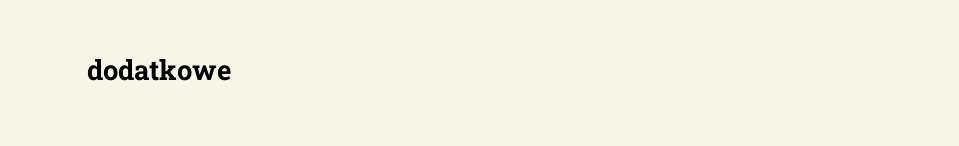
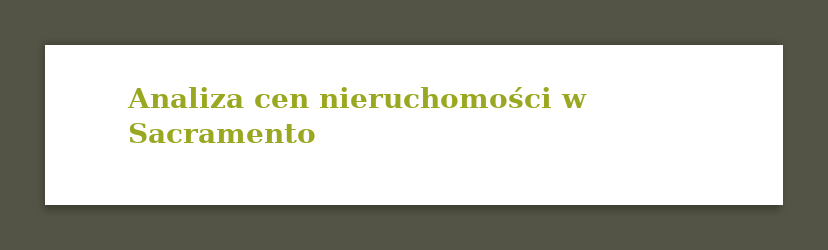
[87,59,232,81] dodatkowe -> [127,87,587,108] [128,123,316,143] Analiza cen nieruchomości w Sacramento

